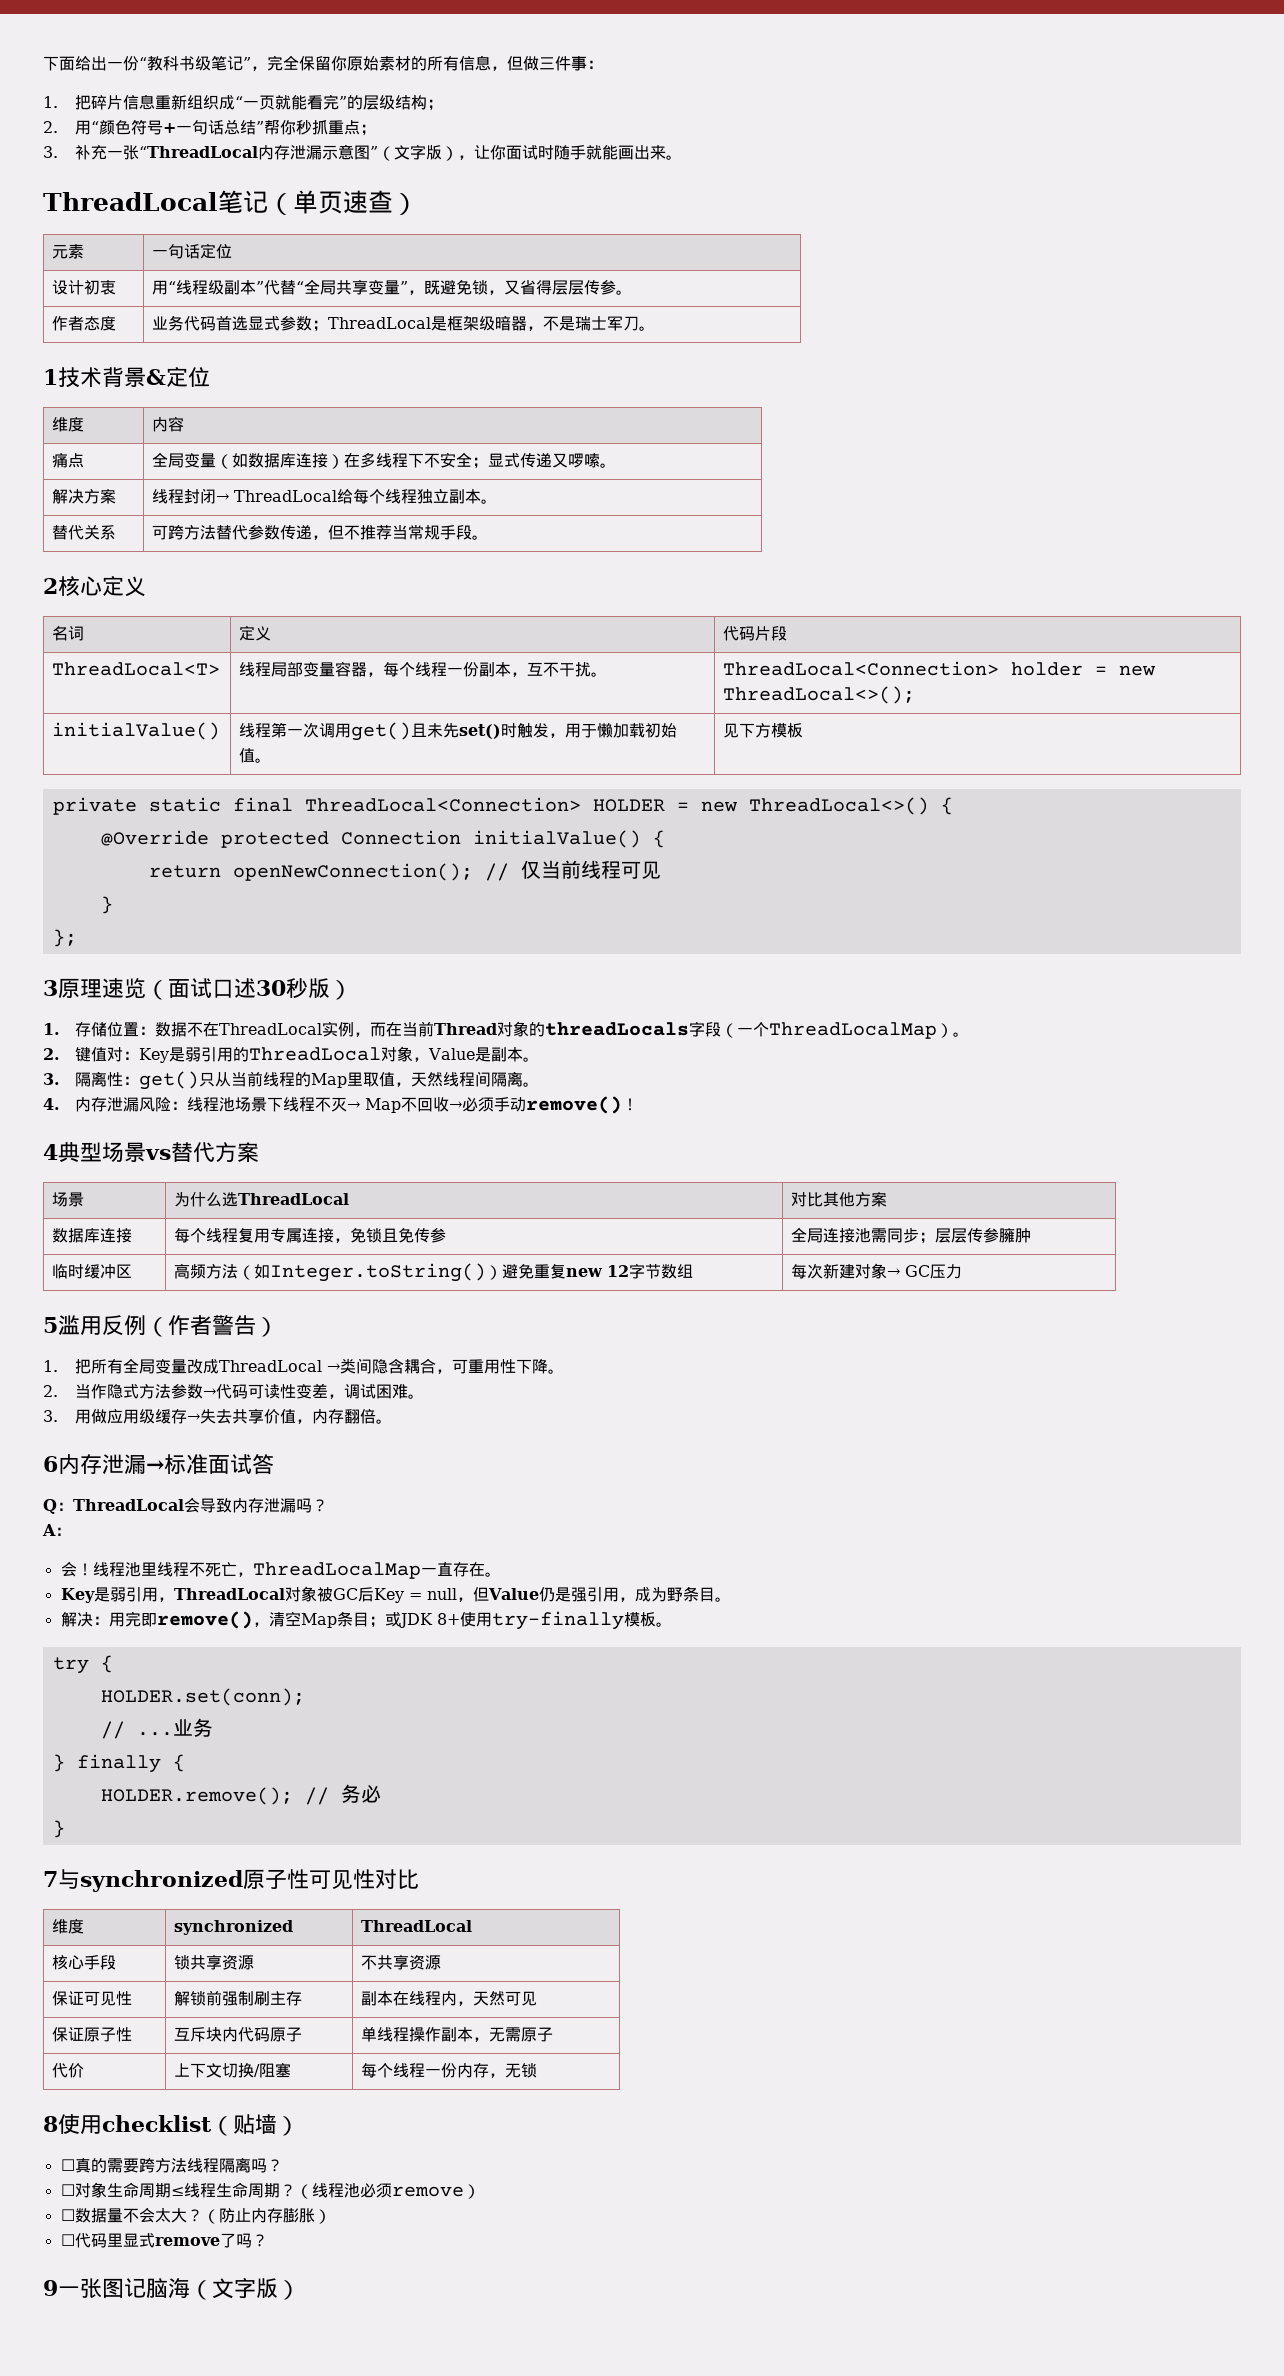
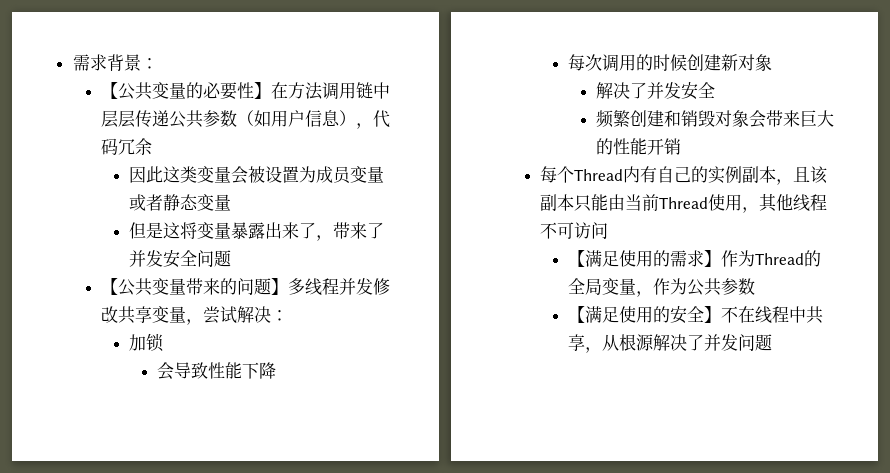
[43,55,603,71] [43,94,443,111] [43,119,376,136] [43,144,682,161] [43,190,418,215] [52,244,85,259] [152,243,233,259] [52,280,117,295] [152,279,633,295] [52,316,117,331] [152,315,656,332] [43,367,210,388] [52,417,85,432] [152,416,185,432] [52,452,85,468] [152,452,617,469] [52,489,117,504] [152,488,498,504] [52,525,117,540] [152,525,489,540] [43,576,146,597] [52,626,85,641] [239,625,272,641] [723,626,788,641] [52,662,221,676] [239,661,608,677] [723,661,1157,676] [723,686,916,704] [52,722,221,740] [239,722,678,741] [239,748,272,763] [723,723,804,738] [52,797,953,815] [100,830,665,848] [148,860,661,881] [100,896,113,914] [52,929,77,947] [43,978,352,1000] [43,1021,969,1039] [43,1046,539,1063] [43,1071,539,1090] [43,1096,638,1114] [43,1142,259,1163] [52,1192,85,1207] [174,1192,350,1207] [791,1192,888,1207] [52,1228,133,1243] [174,1228,447,1243] [791,1227,1032,1244] [52,1264,133,1279] [174,1263,694,1282] [791,1263,963,1279] [43,1315,278,1337] [43,1358,564,1374] [43,1383,424,1399] [43,1409,392,1424] [43,1454,274,1475] [43,1497,328,1514] [42,1524,71,1536] [60,1561,501,1579] [60,1586,731,1603] [60,1611,672,1630] [52,1655,113,1674] [100,1688,305,1706] [100,1718,213,1739] [52,1754,185,1773] [100,1784,381,1805] [52,1820,65,1838] [43,1869,419,1892] [52,1919,85,1934] [174,1920,294,1935] [361,1920,473,1932] [52,1955,117,1970] [174,1955,255,1970] [361,1955,442,1970] [52,1991,133,2006] [174,1990,303,2006] [361,1991,538,2006] [52,2027,133,2042] [174,2027,303,2042] [361,2026,554,2042] [52,2063,85,2078] [174,2062,292,2078] [361,2063,538,2078] [43,2114,299,2136] [60,2157,283,2173] [60,2182,480,2199] [60,2207,331,2224] [60,2233,268,2248] [43,2278,300,2300] 下面给出一份“教科书级笔记”，完全保留你原始素材的所有信息，但做三件事： // 1.把碎片信息重新组织成“一页就能看完”的层级结构； // 2.用“颜色符号+一句话总结”帮你秒抓重点； // 3.补充一张“ThreadLocal内存泄漏示意图”（文字版），让你面试时随手就能画出来。 // ThreadLocal笔记（单页速查） // 元素 | 一句话定位 // 设计初衷 | 用“线程级副本”代替“全局共享变量”，既避免锁，又省得层层传参。 // 作者态度 | 业务代码首选显式参数；ThreadLocal是框架级暗器，不是瑞士军刀。 // 1技术背景&定位 // 维度 | 内容 // 痛点 | 全局变量（如数据库连接）在多线程下不安全；显式传递又啰嗦。 // 解决方案 | 线程封闭→ ThreadLocal给每个线程独立副本。 // 替代关系 | 可跨方法替代参数传递，但不推荐当常规手段。 // 2核心定义 // 名词 | 定义 | 代码片段 // ThreadLocal<T> | 线程局部变量容器，每个线程一份副本，互不干扰。 | ThreadLocal<Connection> holder = new ThreadLocal<>(); // initialValue() | 线程第一次调用get()且未先set()时触发，用于懒加载初始值。 | 见下方模板 // private static final ThreadLocal<Connection> HOLDER = new ThreadLocal<>() { // @Override protected Connection initialValue() { // return openNewConnection(); // 仅当前线程可见 // } // }; // 3原理速览（面试口述30秒版） // 1.存储位置：数据不在ThreadLocal实例，而在当前Thread对象的threadLocals字段（一个ThreadLocalMap）。 // 2.键值对：Key是弱引用的ThreadLocal对象，Value是副本。 // 3.隔离性：get()只从当前线程的Map里取值，天然线程间隔离。 // 4.内存泄漏风险：线程池场景下线程不灭→ Map不回收→必须手动remove()！ // 4典型场景vs替代方案 // 场景 | 为什么选ThreadLocal | 对比其他方案 // 数据库连接 | 每个线程复用专属连接，免锁且免传参 | 全局连接池需同步；层层传参臃肿 // 临时缓冲区 | 高频方法（如Integer.toString()）避免重复new 12字节数组 | 每次新建对象→ GC压力 // 5滥用反例（作者警告） // 1.把所有全局变量改成ThreadLocal →类间隐含耦合，可重用性下降。 // 2.当作隐式方法参数→代码可读性变差，调试困难。 // 3.用做应用级缓存→失去共享价值，内存翻倍。 // 6内存泄漏→标准面试答 // Q：ThreadLocal会导致内存泄漏吗？ // A： // 会！线程池里线程不死亡，ThreadLocalMap一直存在。 // Key是弱引用，ThreadLocal对象被GC后Key = null，但Value仍是强引用，成为野条目。 // 解决：用完即remove()，清空Map条目；或JDK 8+使用try-finally模板。 // try { // HOLDER.set(conn); // // ...业务 // } finally { // HOLDER.remove(); // 务必 // } // 7与synchronized原子性可见性对比 // 维度 | synchronized | ThreadLocal // 核心手段 | 锁共享资源 | 不共享资源 // 保证可见性 | 解锁前强制刷主存 | 副本在线程内，天然可见 // 保证原子性 | 互斥块内代码原子 | 单线程操作副本，无需原子 // 代价 | 上下文切换/阻塞 | 每个线程一份内存，无锁 // 8使用checklist（贴墙） // ☐真的需要跨方法线程隔离吗？ // ☐对象生命周期≤线程生命周期？（线程池必须remove） // ☐数据量不会太大？（防止内存膨胀） // ☐代码里显式remove了吗？ // 9一张图记脑海（文字版） -> [72,54,158,72] [100,82,390,100] [100,110,390,129] [100,138,152,155] [129,166,385,184] [129,194,232,211] [129,222,385,241] [129,250,232,268] [100,278,390,296] [100,306,288,325] [129,333,165,352] [157,362,277,380] [568,54,773,72] [596,82,716,100] [596,110,835,128] [596,138,682,155] [539,166,828,185] [539,193,827,213] [539,222,608,239] [568,250,822,267] [568,278,756,297] [568,306,824,324] [568,334,773,353] 需求背景： // 【公共变量的必要性】在方法调用链中层层传递公共参数（如用户信息），代码冗余 // 因此这类变量会被设置为成员变量或者静态变量 // 但是这将变量暴露出来了，带来了并发安全问题 // 【公共变量带来的问题】多线程并发修改共享变量，尝试解决： // 加锁 // 会导致性能下降 // 每次调用的时候创建新对象 // 解决了并发安全 // 频繁创建和销毁对象会带来巨大的性能开销 // 每个Thread内有自己的实例副本，且该副本只能由当前Thread使用，其他线程不可访问 // 【满足使用的需求】作为Thread的全局变量，作为公共参数 // 【满足使用的安全】不在线程中共享，从根源解决了并发问题

